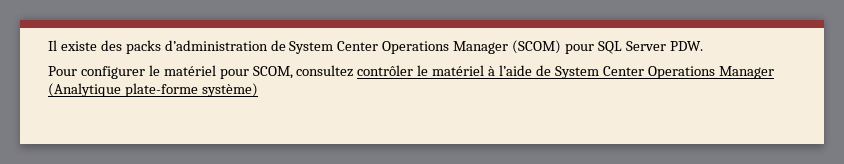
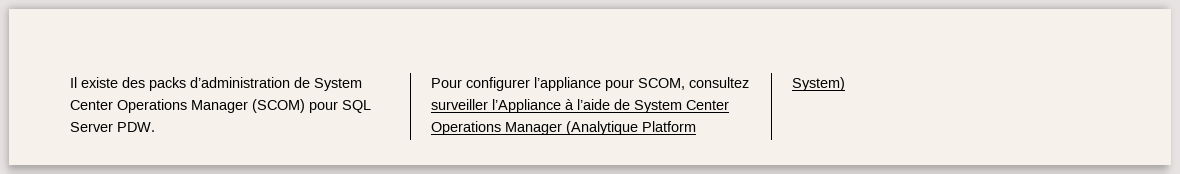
[148,65,216,76] le matériel -> [534,77,601,91] l’appliance
[357,65,485,76] contrôler le matériel -> [431,99,561,113] surveiller l’Appliance
[124,83,258,97] plate-forme système) -> [642,121,696,132] [792,77,845,91] Platform System)

